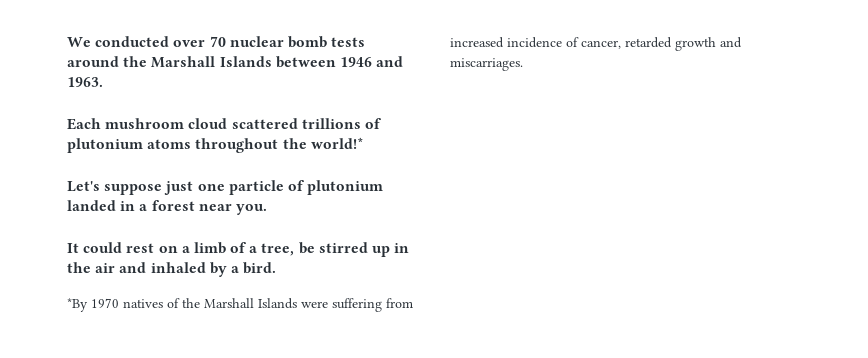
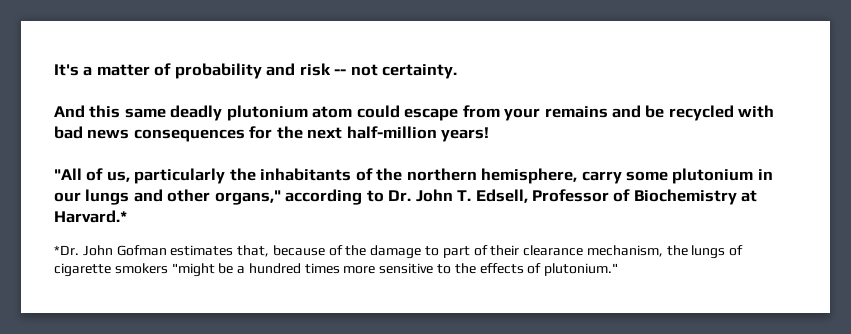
[67,36,366,48] [67,56,404,68] [67,77,103,87] [67,118,381,130] [67,137,364,153] [67,180,384,195] [67,200,267,215] [67,242,410,257] [67,262,277,277] [67,298,413,312] [450,37,742,51] [450,58,523,71] We conducted over 70 nuclear bomb tests around the Marshall Islands between 1946 and 1963. // Each mushroom cloud scattered trillions of plutonium atoms throughout the world!* // Let's suppose just one particle of plutonium landed in a forest near you. // It could rest on a limb of a tree, be stirred up in the air and inhaled by a bird. // *By 1970 natives of the Marshall Islands were suffering from increased incidence of cancer, retarded growth and miscarriages. -> [54,63,458,79] [54,105,775,121] [54,126,490,142] [54,168,773,184] [54,189,758,205] [54,210,127,223] [54,245,744,259] [54,263,619,277] It's a matter of probability and risk -- not certainty. // And this same deadly plutonium atom could escape from your remains and be recycled with bad news consequences for the next half-million years! // "All of us, particularly the inhabitants of the northern hemisphere, carry some plutonium in our lungs and other organs," according to Dr. John T. Edsell, Professor of Biochemistry at Harvard.* // *Dr. John Gofman estimates that, because of the damage to part of their clearance mechanism, the lungs of cigarette smokers "might be a hundred times more sensitive to the effects of plutonium."

